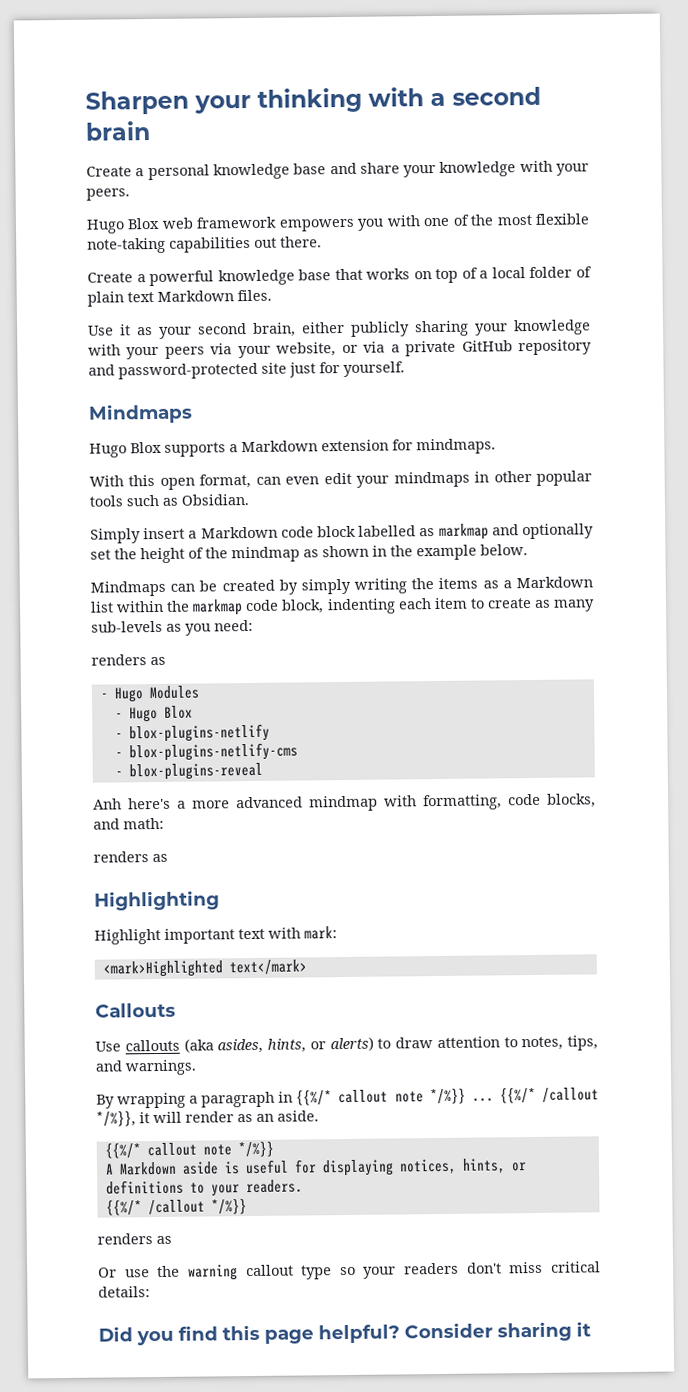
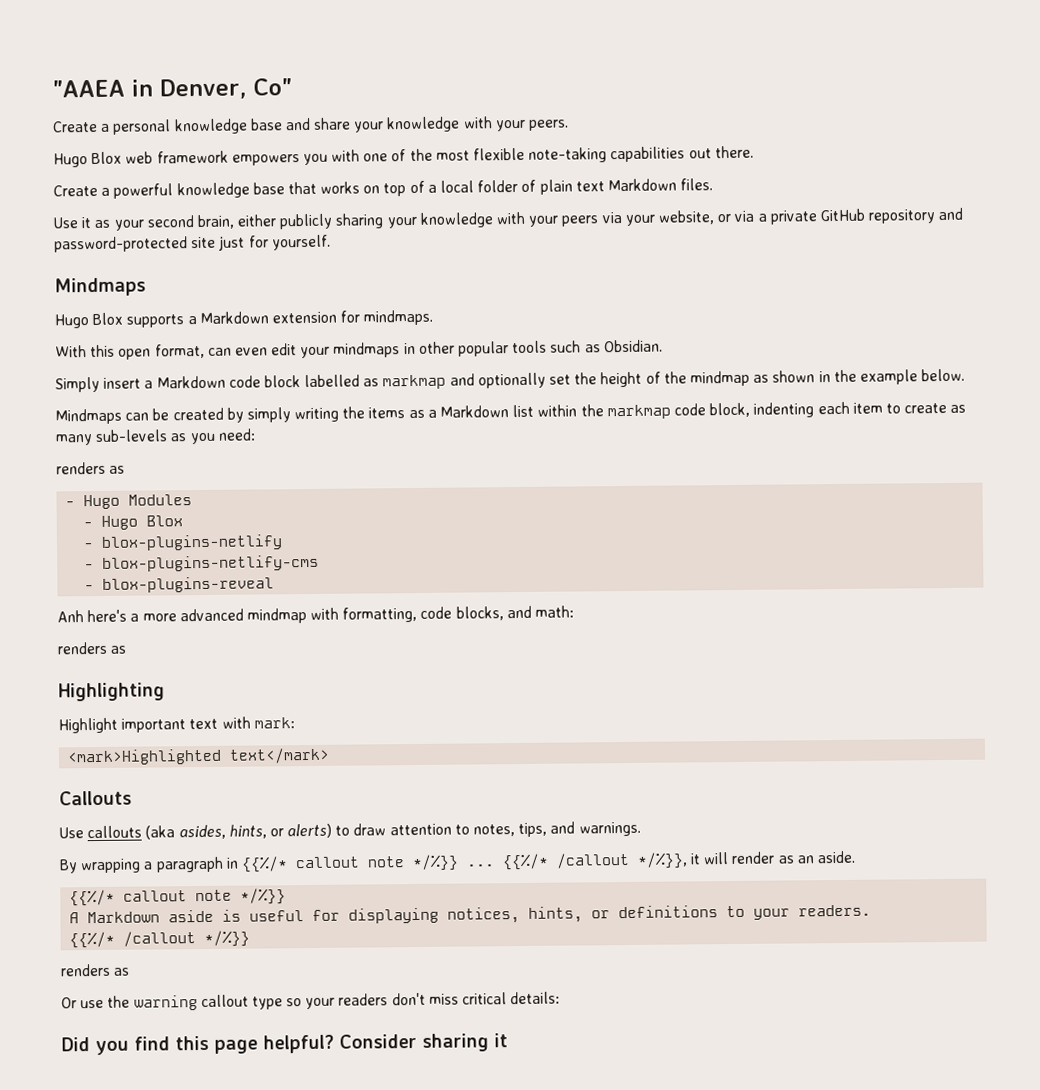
[85,86,541,115] [85,121,151,141] Sharpen your thinking with a second brain -> [52,78,292,100] "AAEA in Denver, Co"

